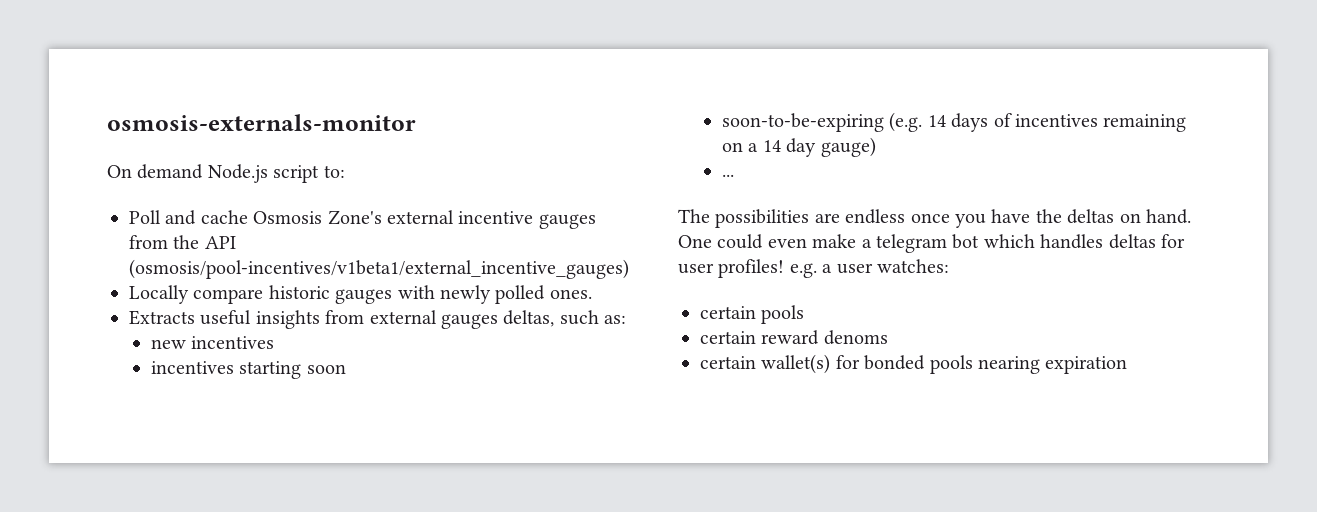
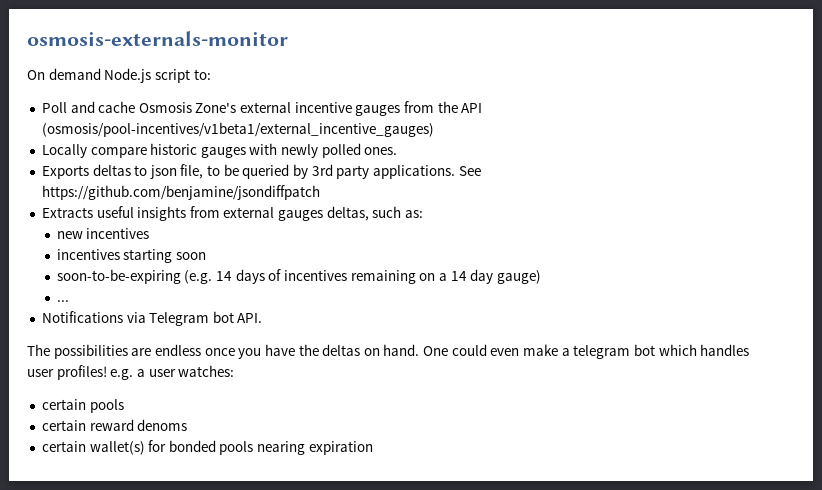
(592, 294) none -> [41,164,481,179] [41,185,320,200] // Exports deltas to json file, to be queried by 3rd party applications. See https://github.com/benjamine/jsondiffpatch
(735, 175) none -> [41,311,263,326] // Notifications via Telegram bot API.
[1108,234,1185,249] deltas for -> (750, 350) none

